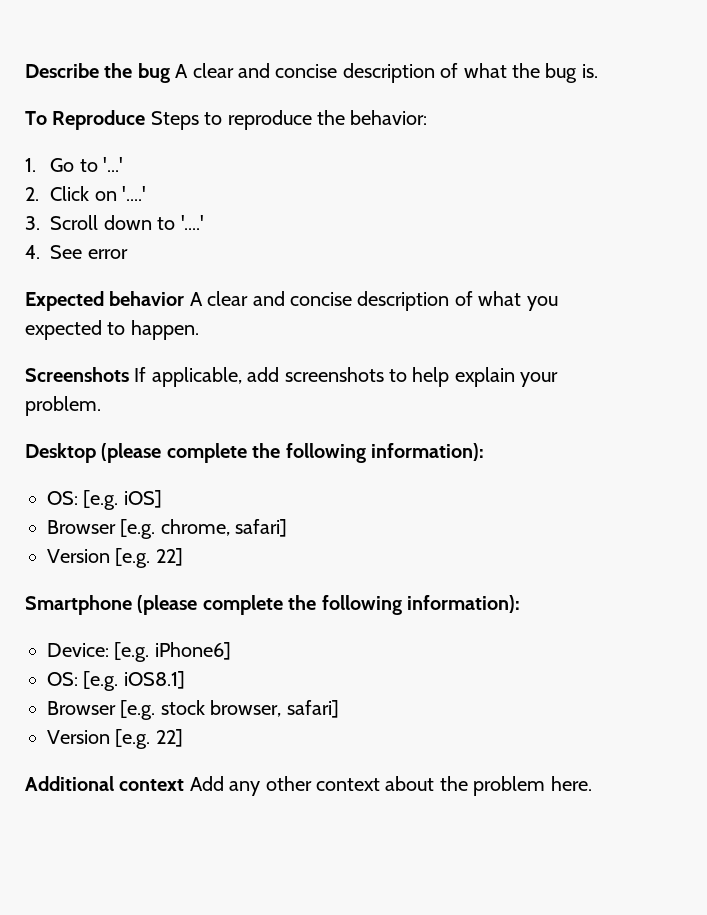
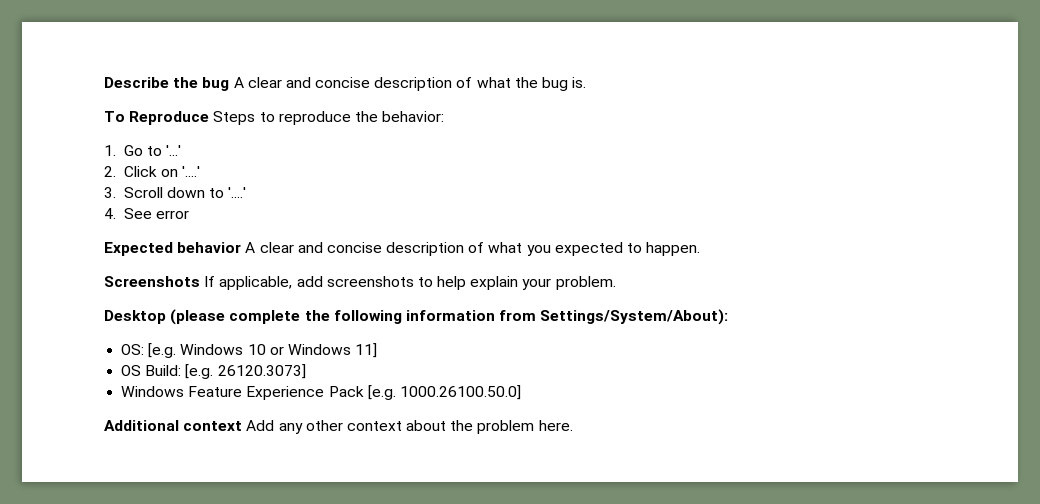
[371,443,484,461] [47,490,162,510] [47,519,288,539] [47,548,183,568] [25,595,520,615] [47,642,231,662] [47,671,185,691] [47,700,339,720] [47,729,183,749] information): // OS: [e.g. iOS] // Browser [e.g. chrome, safari] // Version [e.g. 22] // Smartphone (please complete the following information): // Device: [e.g. iPhone6] // OS: [e.g. iOS8.1] // Browser [e.g. stock browser, safari] // Version [e.g. 22] -> [405,309,729,325] [121,343,378,358] [121,364,306,379] [121,385,521,400] information from Settings/System/About): // OS: [e.g. Windows 10 or Windows 11] // OS Build: [e.g. 26120.3073] // Windows Feature Experience Pack [e.g. 1000.26100.50.0]

